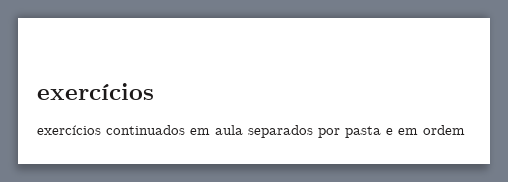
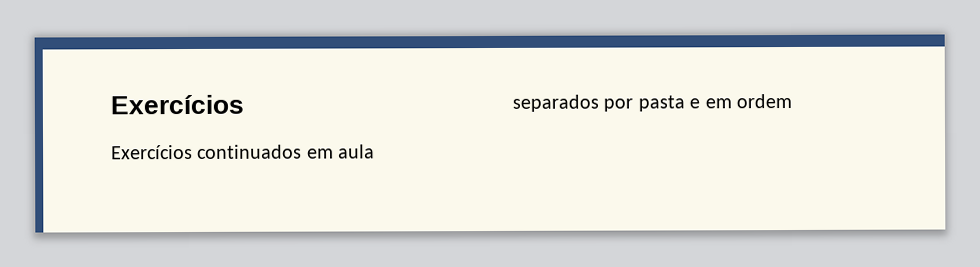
[37,83,154,100] [37,125,101,135] exercícios // exercícios -> [110,94,244,115] [111,144,193,160] Exercícios // Exercícios

